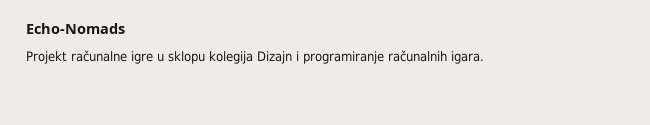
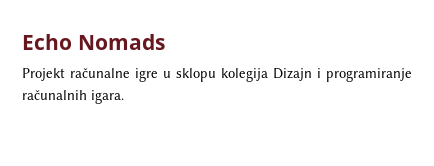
[26,23,125,34] Echo-Nomads -> [22,34,165,50] Echo Nomads

